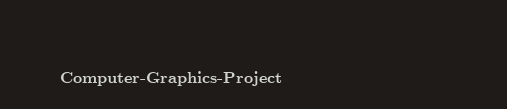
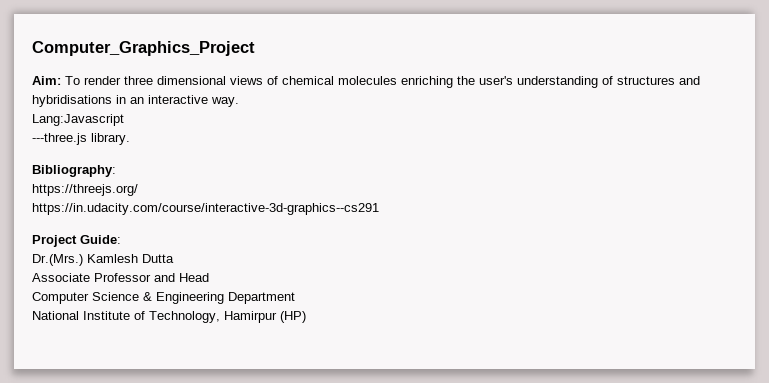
[60,71,282,86] Computer-Graphics-Project -> [32,41,255,56] [32,76,700,88] [32,95,239,107] [32,114,124,126] [32,133,130,145] [32,165,116,177] [32,184,138,196] [32,203,379,215] [32,235,121,247] [32,254,174,266] [32,273,209,282] [32,292,295,304] [32,311,306,323] Computer_Graphics_Project // Aim: To render three dimensional views of chemical molecules enriching the user's understanding of structures and hybridisations in an interactive way. // Lang:Javascript // ---three.js library. // Bibliography: // https://threejs.org/ // https://in.udacity.com/course/interactive-3d-graphics--cs291 // Project Guide: // Dr.(Mrs.) Kamlesh Dutta // Associate Professor and Head // Computer Science & Engineering Department // National Institute of Technology, Hamirpur (HP)

